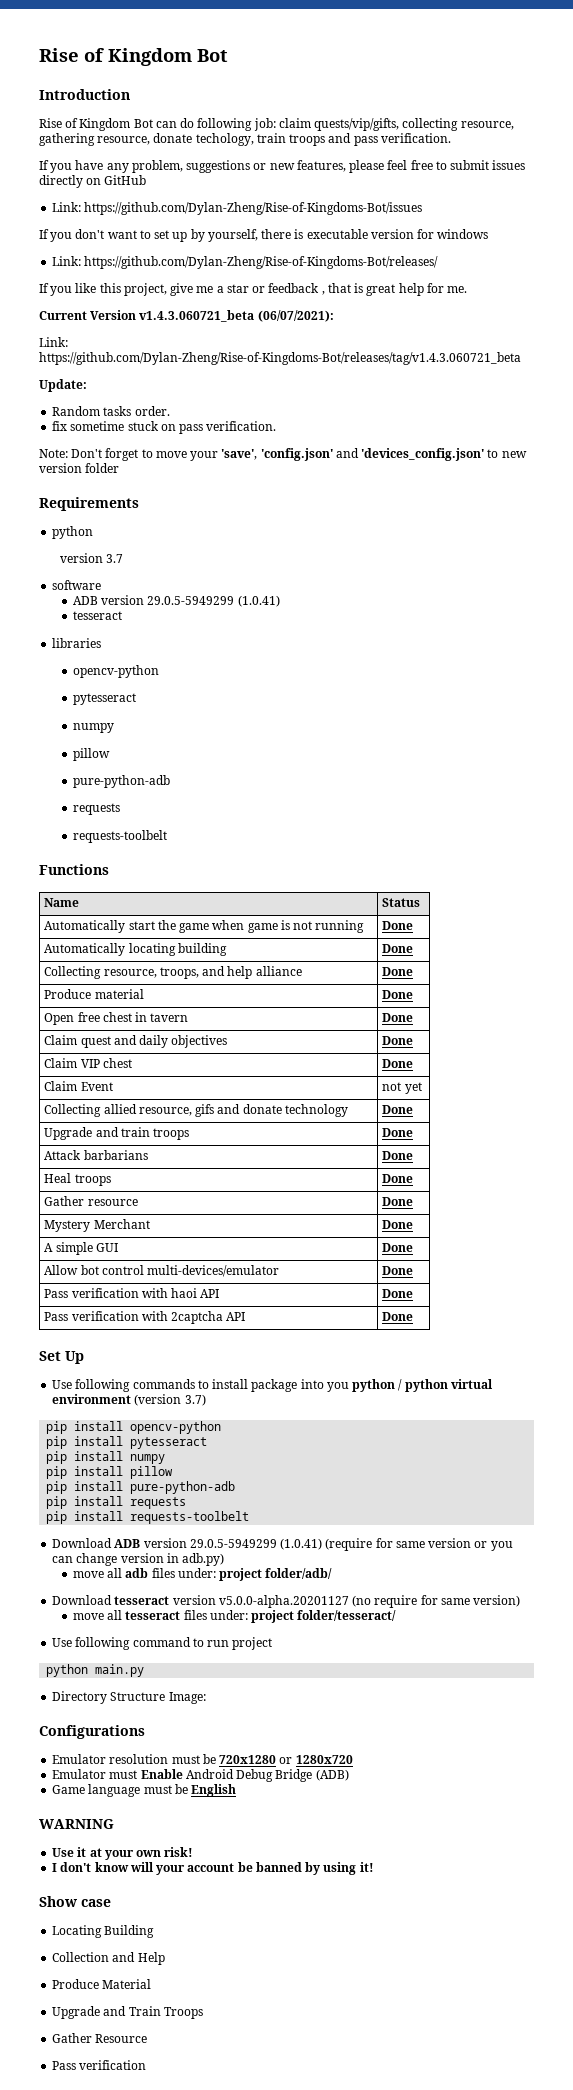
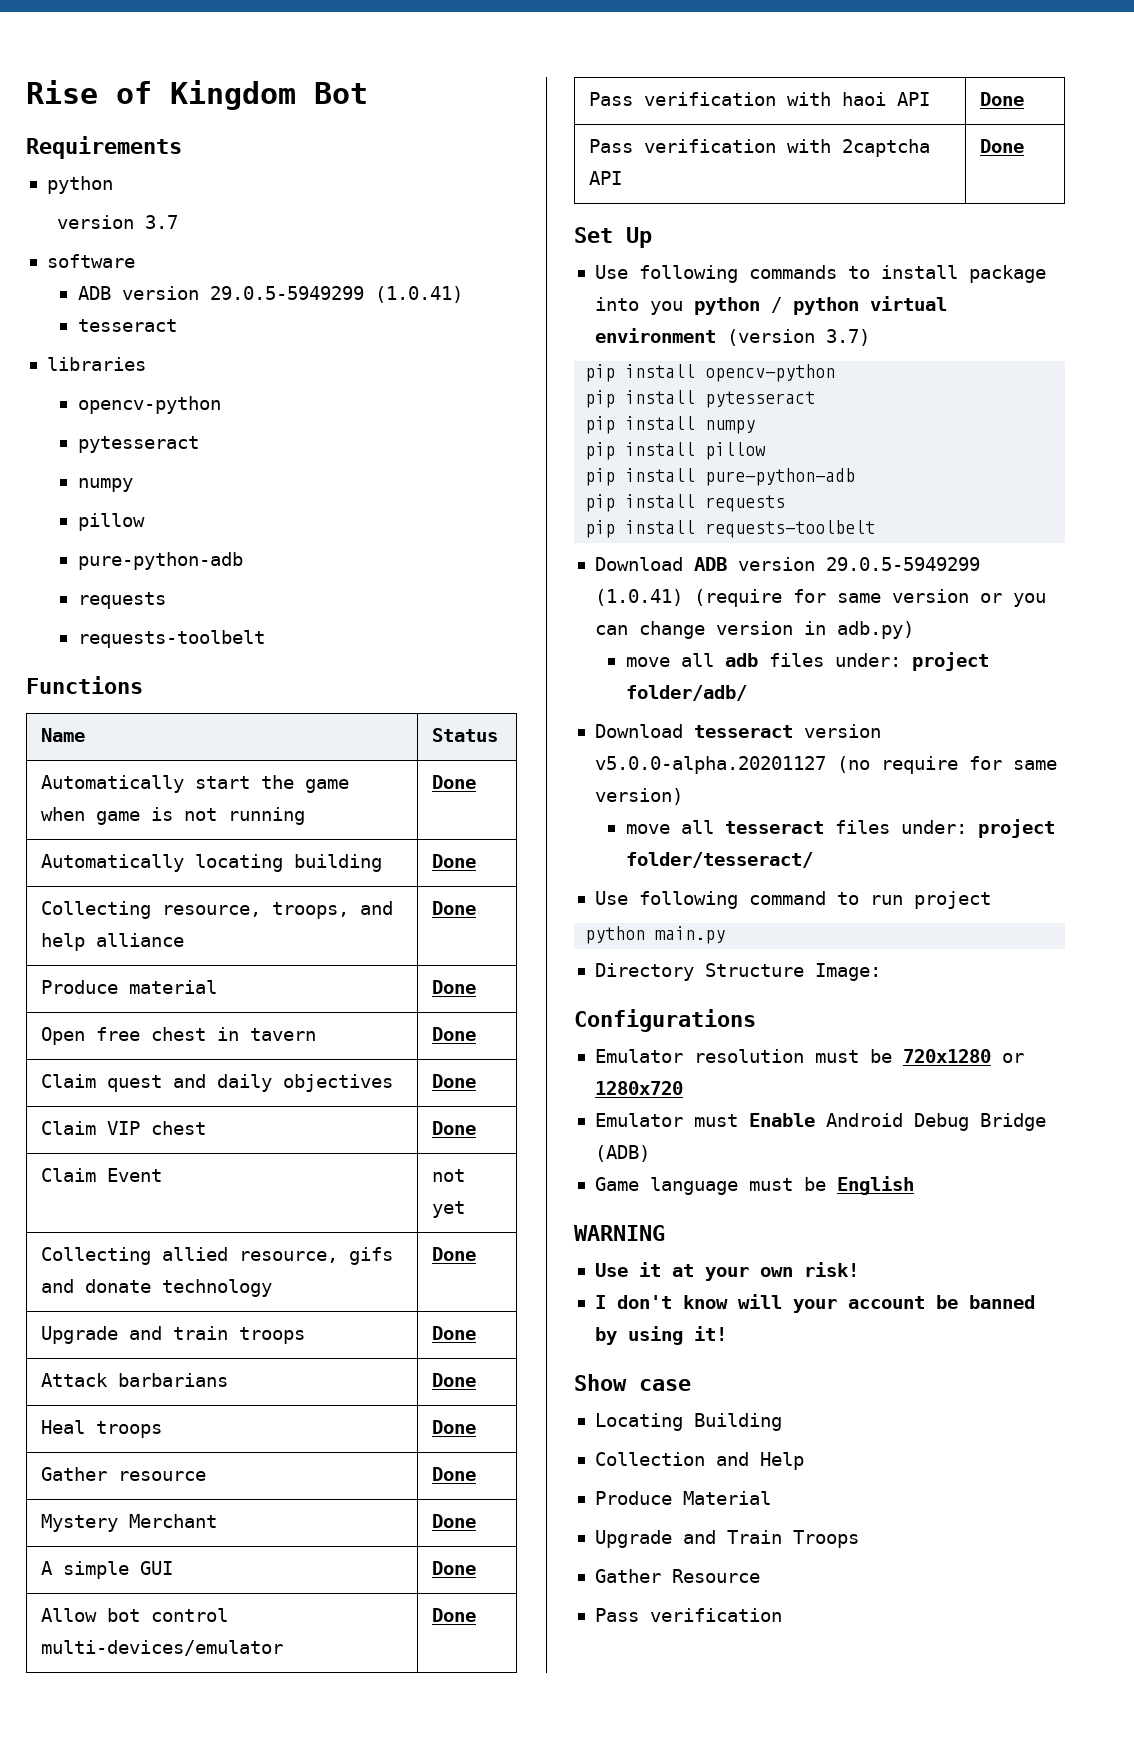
[39,48,228,66] [39,89,130,100] [39,118,514,131] [39,133,451,146] [39,160,526,173] [39,175,147,188] [52,202,423,215] [39,229,489,242] [52,256,439,269] [39,283,468,296] [39,310,334,322] [39,337,68,347] [39,352,521,365] [39,379,87,392] [52,406,170,416] [52,421,277,434] [39,448,527,461] [39,463,120,473] Rise of Kingdom Bot // Introduction // Rise of Kingdom Bot can do following job: claim quests/vip/gifts, collecting resource, gathering resource, donate techology, train troops and pass verification. // If you have any problem, suggestions or new features, please feel free to submit issues directly on GitHub // Link: https://github.com/Dylan-Zheng/Rise-of-Kingdoms-Bot/issues // If you don't want to set up by yourself, there is executable version for windows // Link: https://github.com/Dylan-Zheng/Rise-of-Kingdoms-Bot/releases/ // If you like this project, give me a star or feedback , that is great help for me. // Current Version v1.4.3.060721_beta (06/07/2021): // Link: https://github.com/Dylan-Zheng/Rise-of-Kingdoms-Bot/releases/tag/v1.4.3.060721_beta // Update: // Random tasks order. // fix sometime stuck on pass verification. // Note: Don't forget to move your 'save', 'config.json' and 'devices_config.json' to new version folder -> [26,80,368,110] Rise of Kingdom Bot

